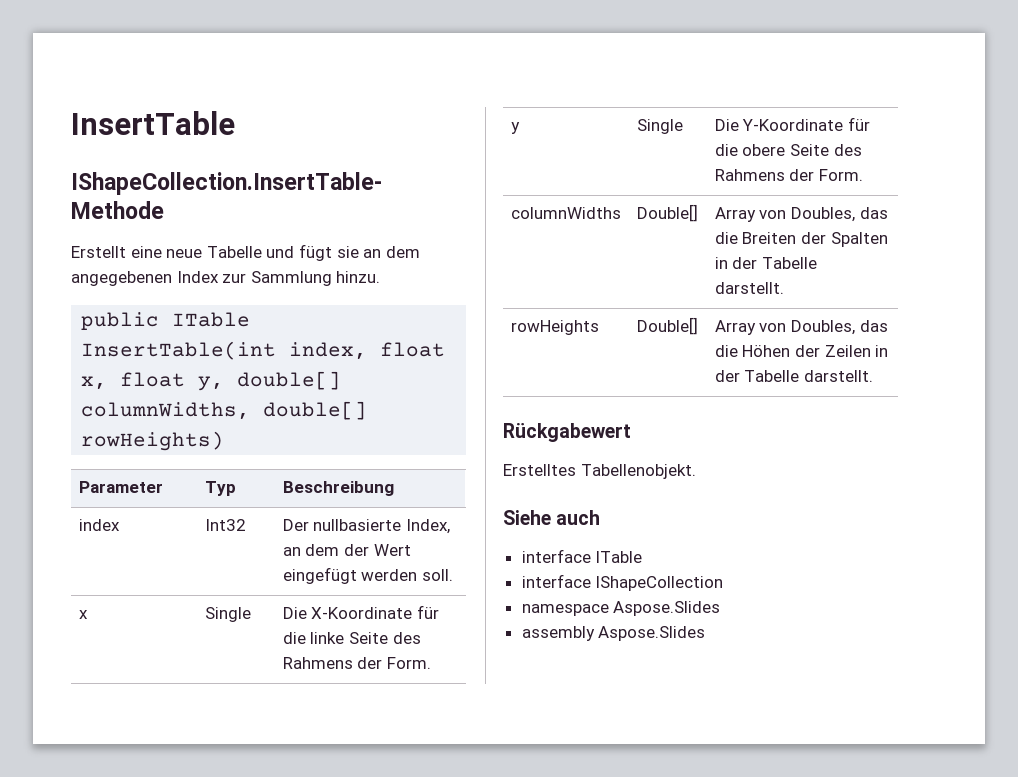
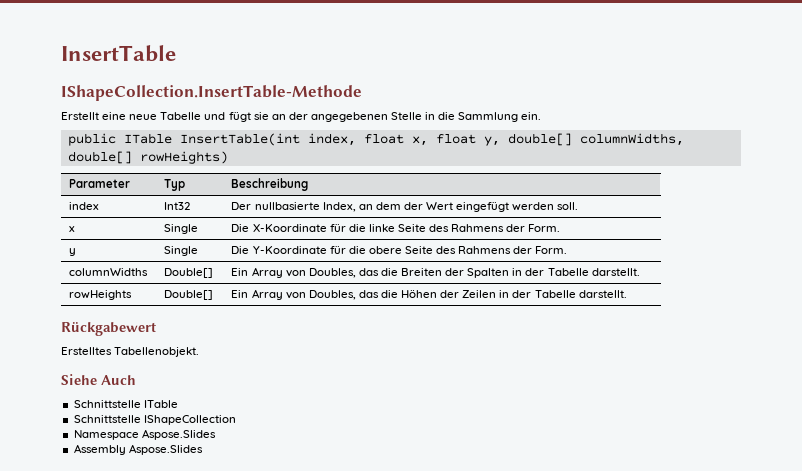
[385,246,420,258] [71,271,381,286] dem angegebenen Index zur Sammlung hinzu. -> [288,112,542,122] der angegebenen Stelle in die Sammlung ein.
(698, 213) none -> [231,268,249,276] Ein
(698, 326) none -> [231,290,249,298] Ein
[556,510,601,525] [521,549,591,563] auch // interface -> [101,375,136,385] [73,400,141,408] Auch // Schnittstelle
[521,574,591,588] interface -> [73,415,141,423] Schnittstelle
[521,604,609,616] namespace -> [73,430,139,440] Namespace
[521,626,595,641] assembly -> [73,444,126,455] Assembly

